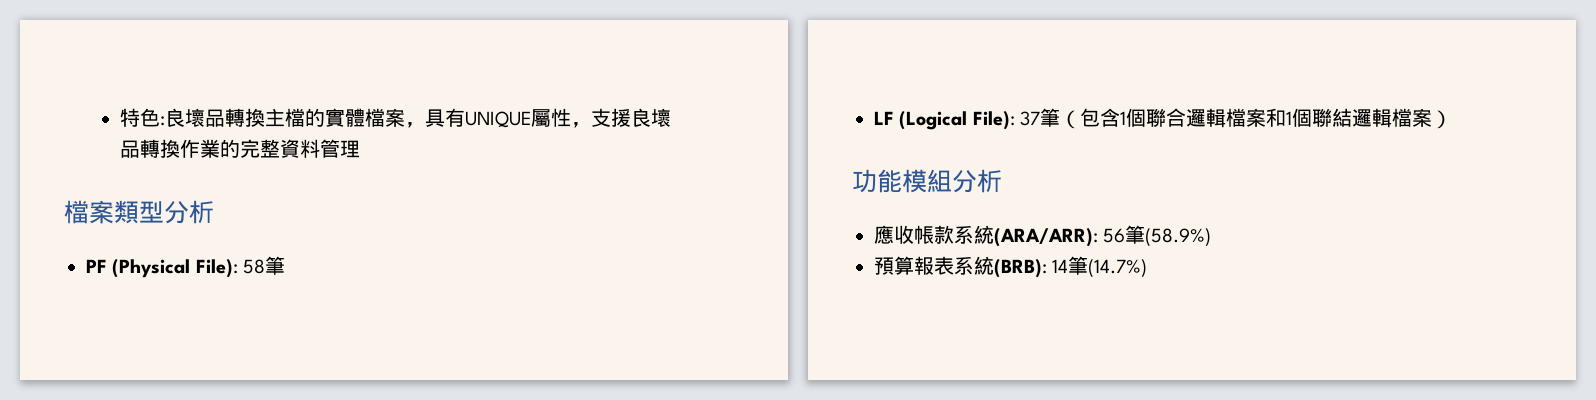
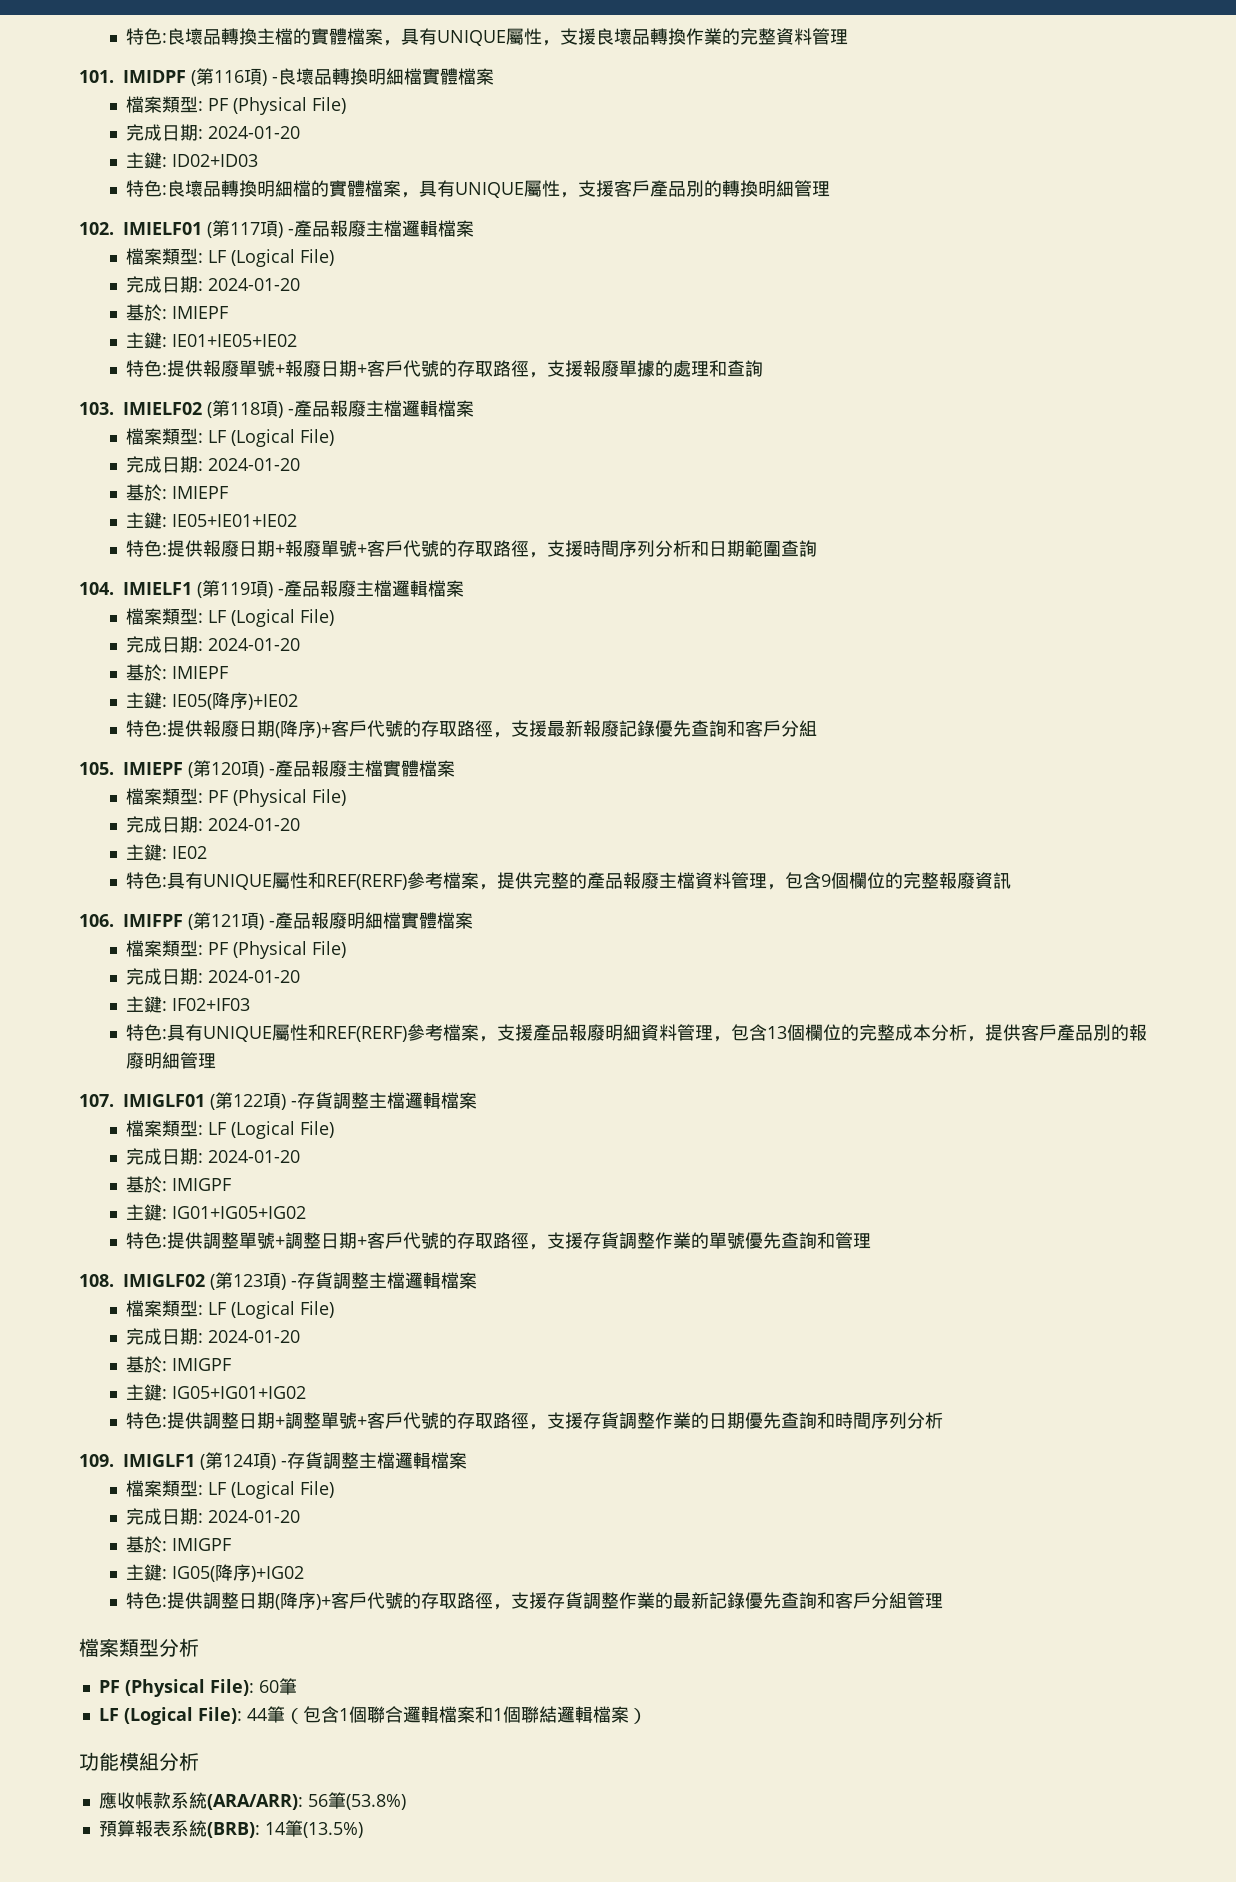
(360, 149) none -> [79,68,494,86] [126,96,347,115] [126,124,301,141] [126,152,259,169] [126,180,831,198] [79,220,474,238] [126,248,335,267] [126,276,301,293] [126,304,229,321] [126,332,298,349] [126,360,764,378] [79,400,474,418] [126,428,335,447] [126,456,301,473] [126,484,229,501] [126,512,298,529] [126,540,818,558] [79,580,464,598] [126,608,335,627] [126,636,301,653] [126,664,229,681] [126,692,299,710] [126,720,818,738] [79,760,455,778] [126,788,347,807] [126,816,301,833] [126,844,208,861] [126,872,1012,890] [79,912,473,930] [126,940,347,959] [126,968,301,985] [126,996,251,1013] [126,1024,1148,1042] [126,1052,217,1069] [79,1092,477,1110] [126,1120,335,1139] [126,1148,301,1165] [126,1176,232,1193] [126,1204,307,1221] [126,1232,872,1250] [79,1272,477,1290] [126,1300,335,1319] [126,1328,301,1345] [126,1356,232,1373] [126,1384,307,1401] [126,1412,944,1430] [79,1452,467,1470] [126,1480,335,1499] [126,1508,301,1525] [126,1536,232,1553] [126,1564,305,1582] [126,1592,944,1610] // 101. IMIDPF (第116項) -良壞品轉換明細檔實體檔案 // 檔案類型: PF (Physical File) // 完成日期: 2024-01-20 // 主鍵: ID02+ID03 // 特色:良壞品轉換明細檔的實體檔案，具有UNIQUE屬性，支援客戶產品別的轉換明細管理 // 102. IMIELF01 (第117項) -產品報廢主檔邏輯檔案 // 檔案類型: LF (Logical File) // 完成日期: 2024-01-20 // 基於: IMIEPF // 主鍵: IE01+IE05+IE02 // 特色:提供報廢單號+報廢日期+客戶代號的存取路徑，支援報廢單據的處理和查詢 // 103. IMIELF02 (第118項) -產品報廢主檔邏輯檔案 // 檔案類型: LF (Logical File) // 完成日期: 2024-01-20 // 基於: IMIEPF // 主鍵: IE05+IE01+IE02 // 特色:提供報廢日期+報廢單號+客戶代號的存取路徑，支援時間序列分析和日期範圍查詢 // 104. IMIELF1 (第119項) -產品報廢主檔邏輯檔案 // 檔案類型: LF (Logical File) // 完成日期: 2024-01-20 // 基於: IMIEPF // 主鍵: IE05(降序)+IE02 // 特色:提供報廢日期(降序)+客戶代號的存取路徑，支援最新報廢記錄優先查詢和客戶分組 // 105. IMIEPF (第120項) -產品報廢主檔實體檔案 // 檔案類型: PF (Physical File) // 完成日期: 2024-01-20 // 主鍵: IE02 // 特色:具有UNIQUE屬性和REF(RERF)參考檔案，提供完整的產品報廢主檔資料管理，包含9個欄位的完整報廢資訊 // 106. IMIFPF (第121項) -產品報廢明細檔實體檔案 // 檔案類型: PF (Physical File) // 完成日期: 2024-01-20 // 主鍵: IF02+IF03 // 特色:具有UNIQUE屬性和REF(RERF)參考檔案，支援產品報廢明細資料管理，包含13個欄位的完整成本分析，提供客戶產品別的報廢明細管理 // 107. IMIGLF01 (第122項) -存貨調整主檔邏輯檔案 // 檔案類型: LF (Logical File) // 完成日期: 2024-01-20 // 基於: IMIGPF // 主鍵: IG01+IG05+IG02 // 特色:提供調整單號+調整日期+客戶代號的存取路徑，支援存貨調整作業的單號優先查詢和管理 // 108. IMIGLF02 (第123項) -存貨調整主檔邏輯檔案 // 檔案類型: LF (Logical File) // 完成日期: 2024-01-20 // 基於: IMIGPF // 主鍵: IG05+IG01+IG02 // 特色:提供調整日期+調整單號+客戶代號的存取路徑，支援存貨調整作業的日期優先查詢和時間序列分析 // 109. IMIGLF1 (第124項) -存貨調整主檔邏輯檔案 // 檔案類型: LF (Logical File) // 完成日期: 2024-01-20 // 基於: IMIGPF // 主鍵: IG05(降序)+IG02 // 特色:提供調整日期(降序)+客戶代號的存取路徑，支援存貨調整作業的最新記錄優先查詢和客戶分組管理
[243,259,266,274] 58 -> [258,1680,279,1693] 60
[1020,111,1041,126] 37 -> [246,1708,267,1721] 44
[1145,228,1212,247] (58.9%) -> [345,1794,406,1810] (53.8%)
[1088,259,1148,278] (14.7%) -> [302,1822,363,1838] (13.5%)

